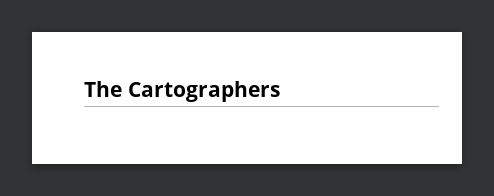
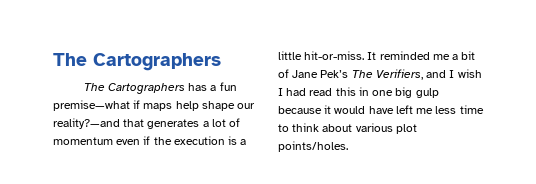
[84,81,280,102] The Cartographers -> [53,53,221,71] [83,82,237,94] [53,100,256,111] [53,118,241,129] [53,136,247,145] [278,51,476,60] [278,69,482,80] [278,87,439,98] [278,105,484,114] [278,123,417,134] [278,141,348,152] The Cartographers // The Cartographers has a fun premise—what if maps help shape our reality?—and that generates a lot of momentum even if the execution is a little hit-or-miss. It reminded me a bit of Jane Pek’s The Verifiers, and I wish I had read this in one big gulp because it would have left me less time to think about various plot points/holes.

